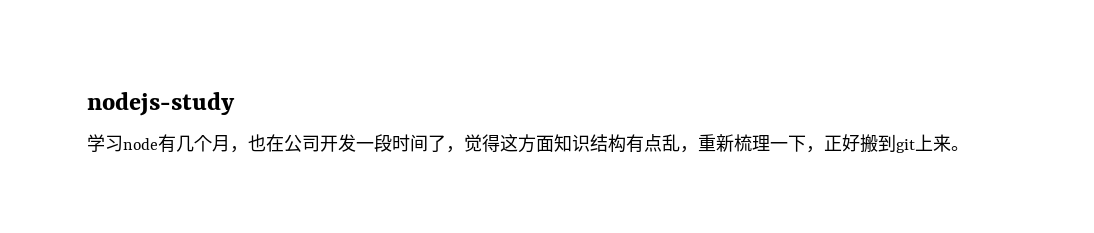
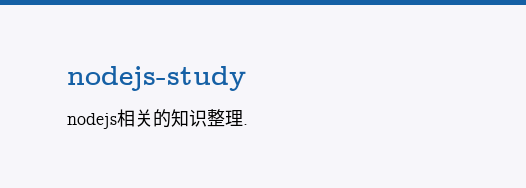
[87,134,969,153] 学习node有几个月，也在公司开发一段时间了，觉得这方面知识结构有点乱，重新梳理一下，正好搬到git上来。 -> [67,109,248,129] nodejs相关的知识整理.

